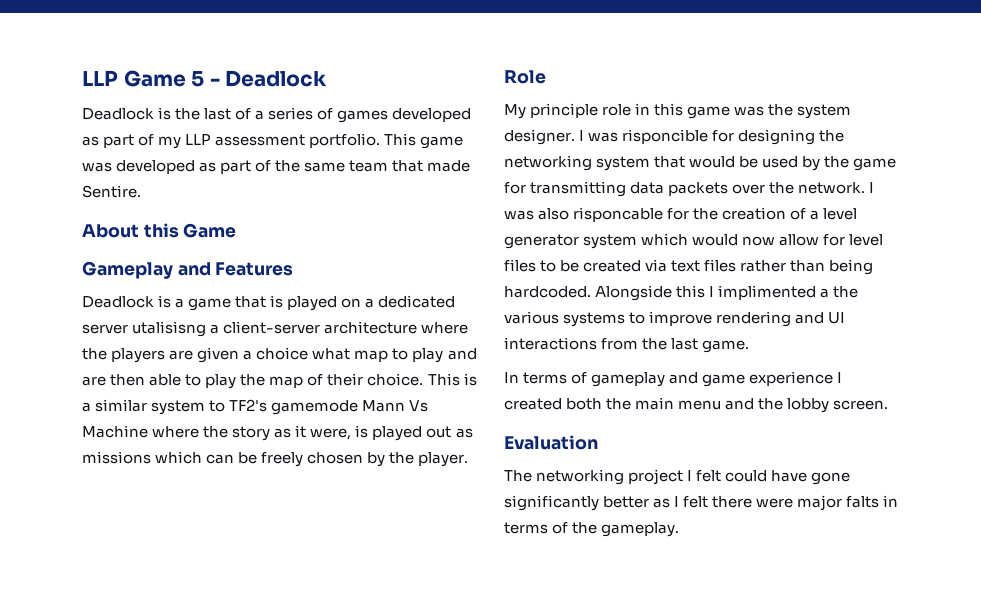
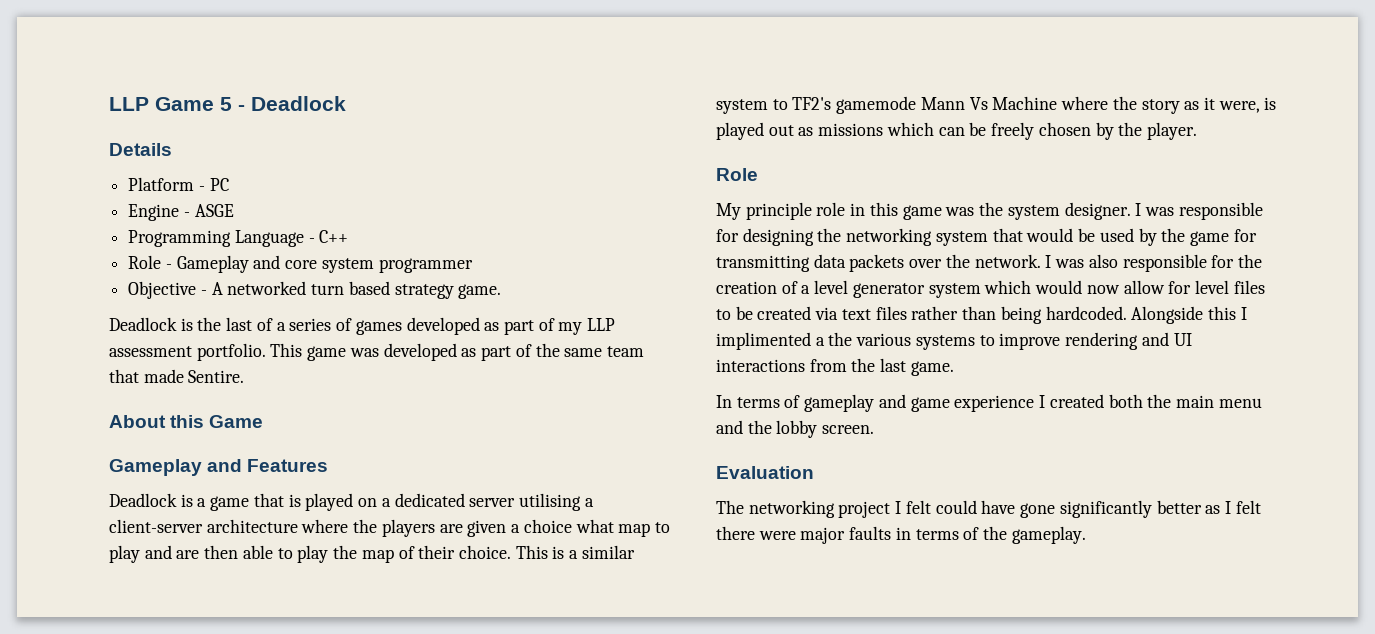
(328, 78) none -> [109,143,172,156] [128,177,229,191] [128,204,234,221] [128,230,349,247] [128,255,473,273] [128,281,502,299] // Details // Platform - PC // Engine - ASGE // Programming Language - C++ // Role - Gameplay and core system programmer // Objective - A networked turn based strategy game.
[132,321,207,337] utalisisng -> [518,493,581,511] utilising
[622,129,709,144] risponcible -> [1178,202,1263,220] responsible
[573,207,664,222] risponcable -> [1122,254,1207,272] responsible
[846,496,880,508] falts -> [849,526,892,540] faults

